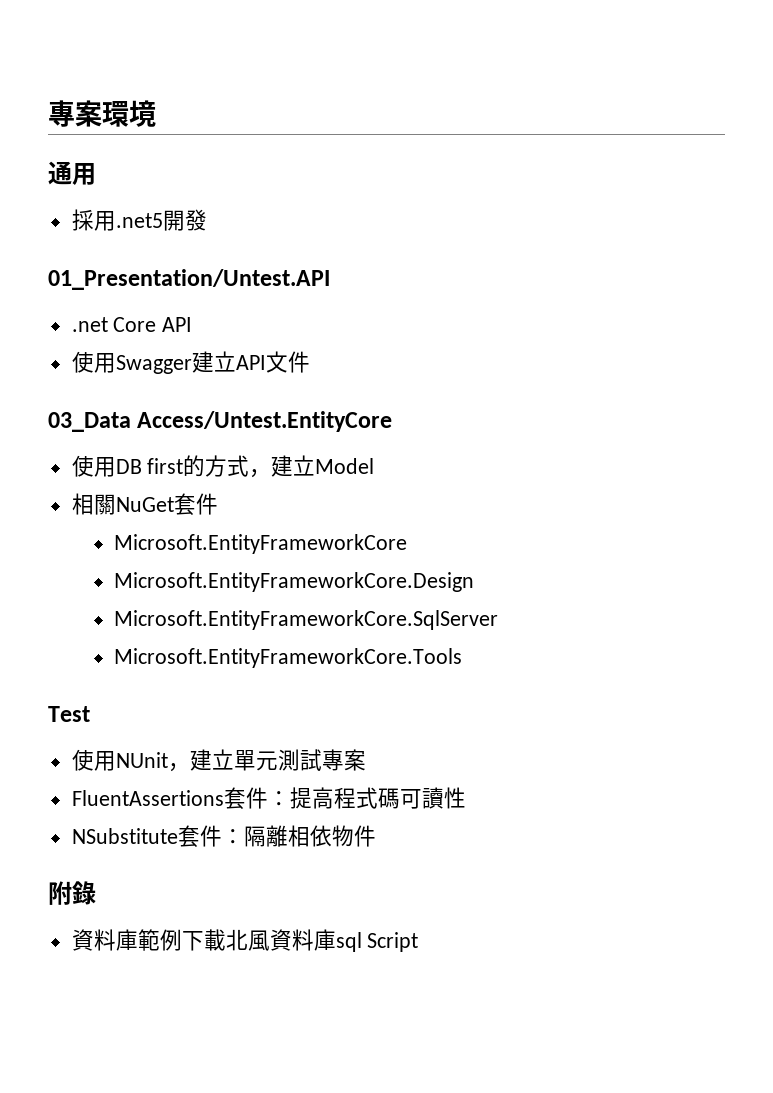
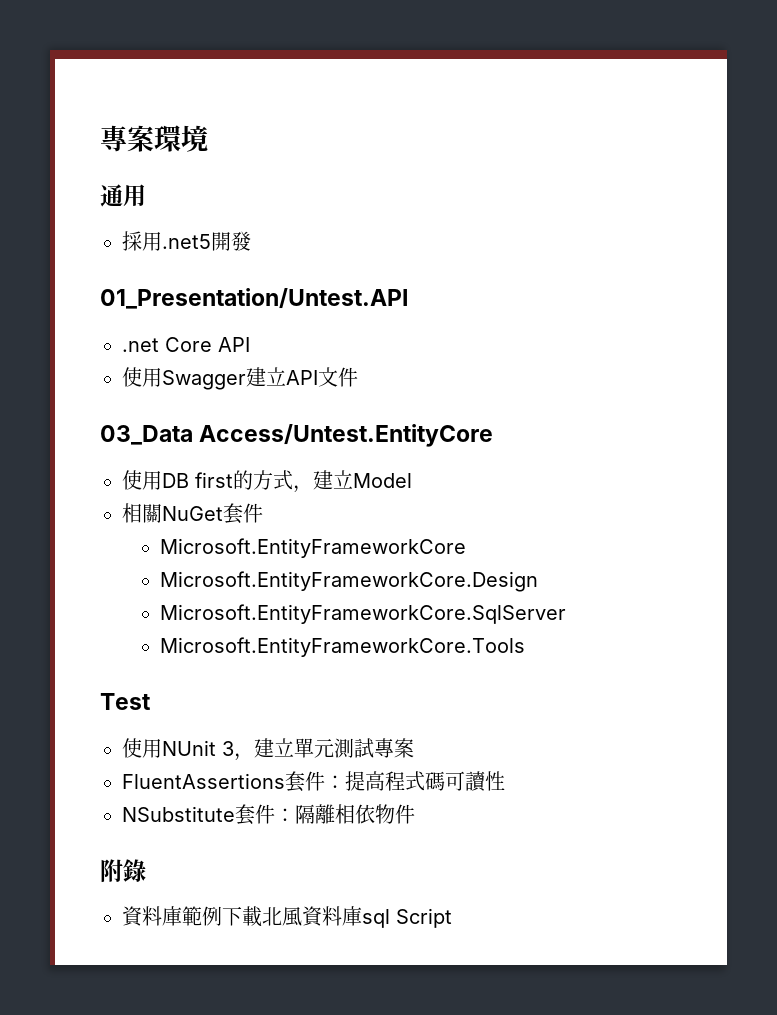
(168, 760) none -> [222,741,234,756] 3

